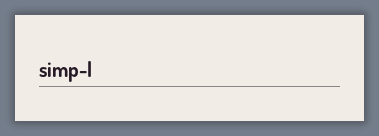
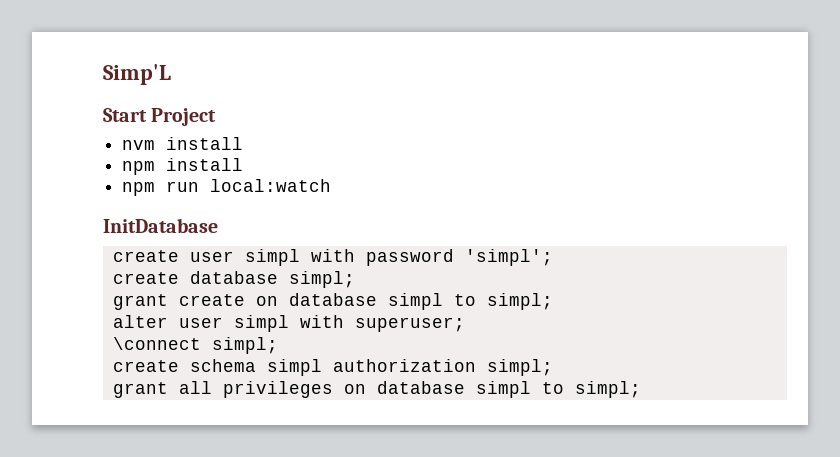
[39,61,92,82] simp-l -> [103,64,171,85] [103,108,217,126] [121,137,243,150] [121,158,243,175] [121,179,331,196] [103,218,218,233] [113,249,554,266] [113,271,356,288] [113,293,554,310] [113,315,466,332] [113,337,279,354] [113,359,554,376] [113,381,642,398] Simp'L // Start Project // nvm install // npm install // npm run local:watch // InitDatabase // create user simpl with password 'simpl'; // create database simpl; // grant create on database simpl to simpl; // alter user simpl with superuser; // \connect simpl; // create schema simpl authorization simpl; // grant all privileges on database simpl to simpl;

